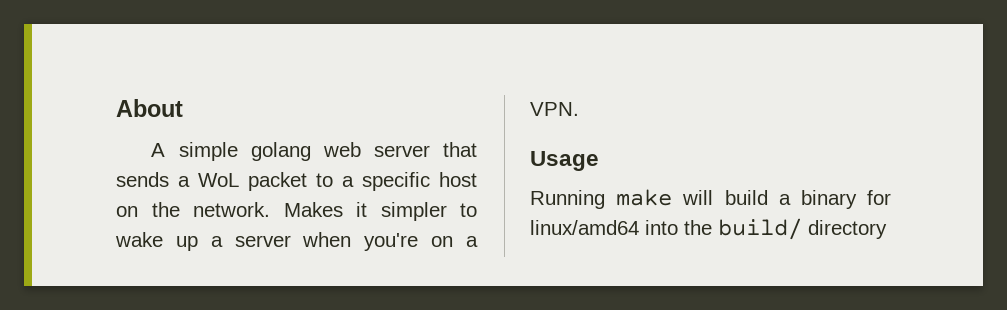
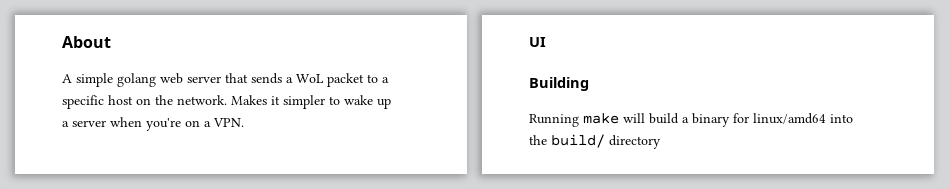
[530,151,599,171] Usage -> [529,37,546,47] [529,77,589,91] UI // Building

